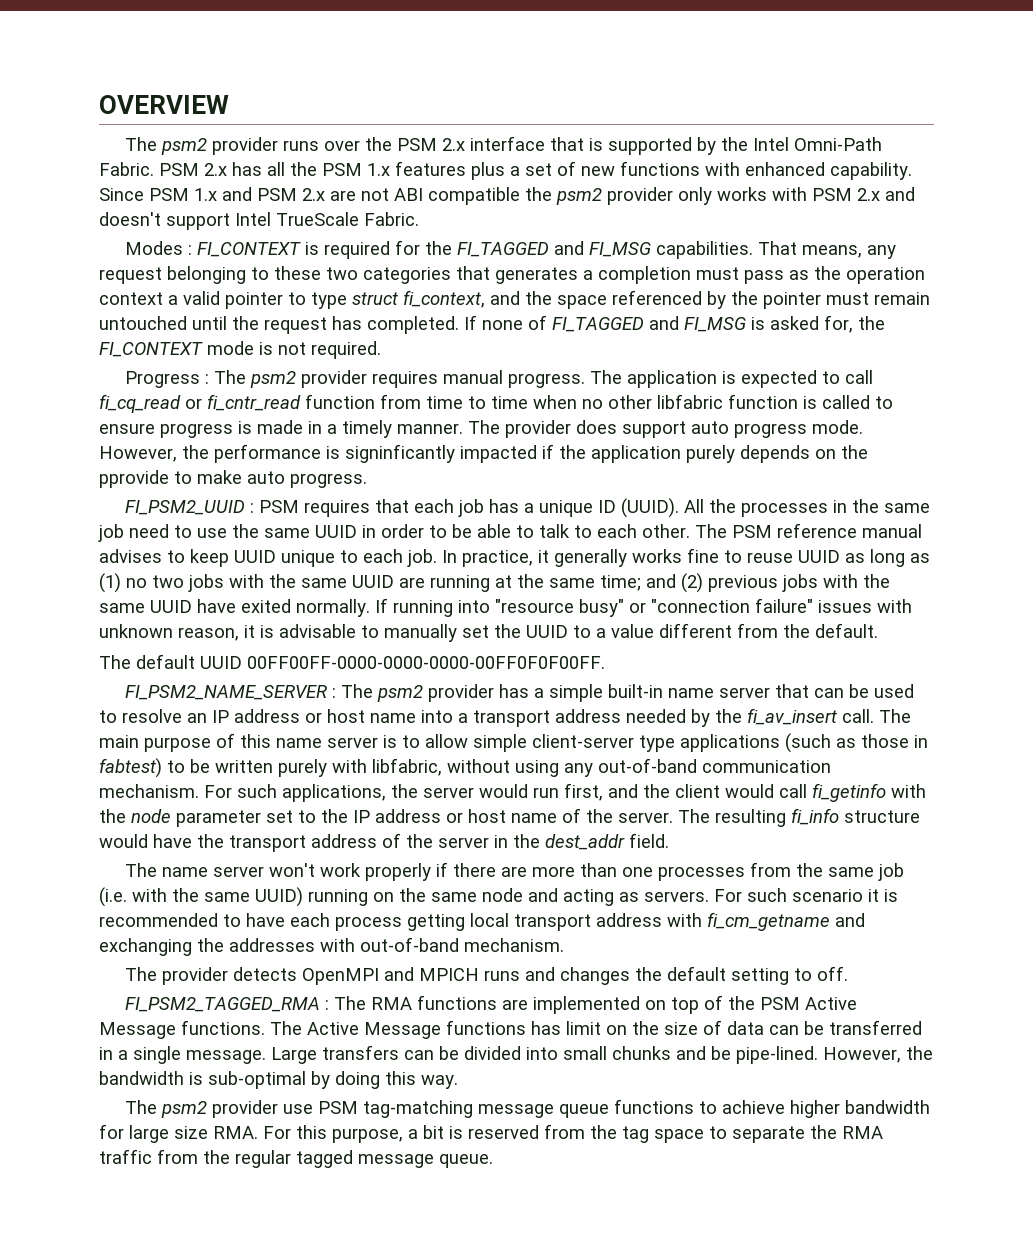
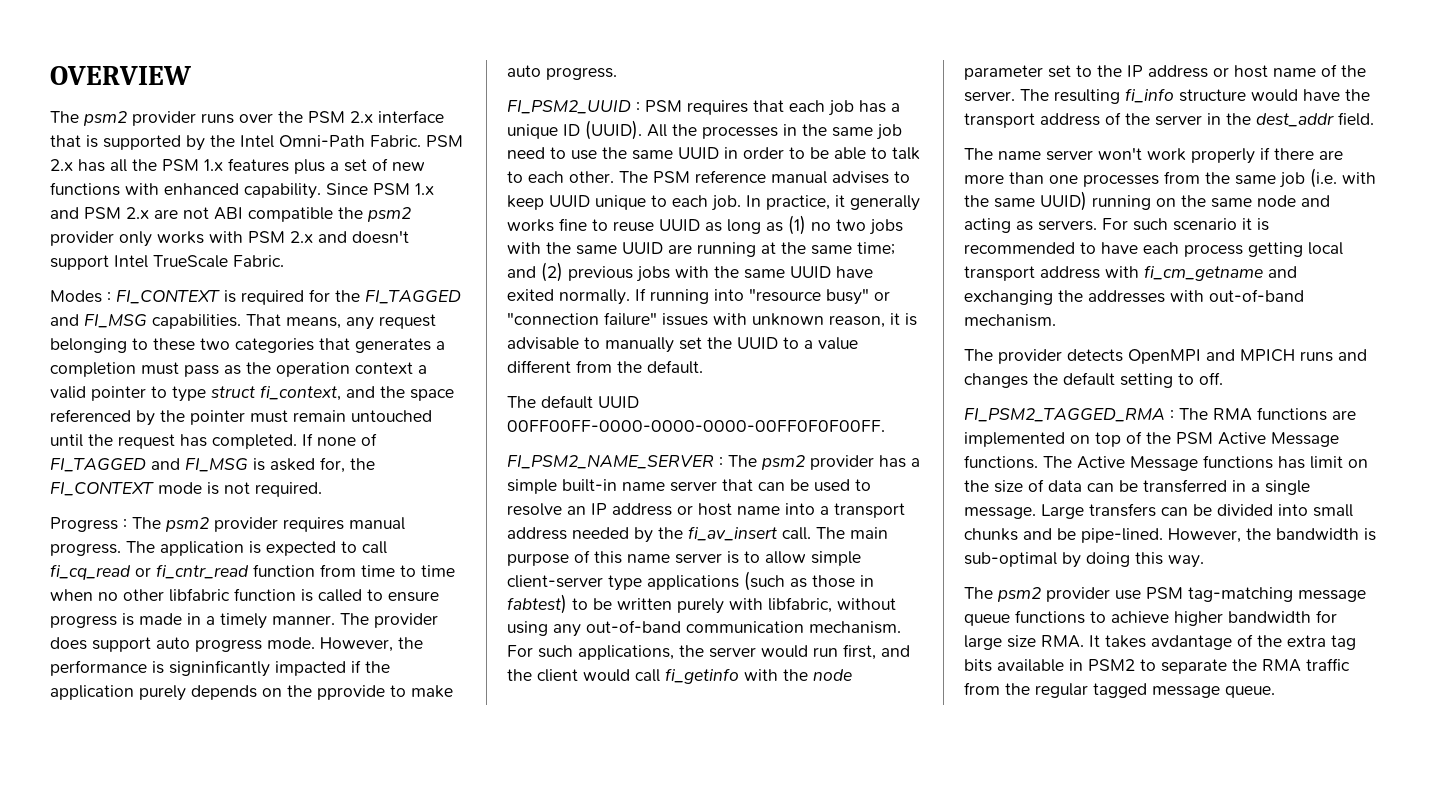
[263,1124,704,1143] For this purpose, a bit is reserved from the tag space -> [1089,634,1356,650] [964,659,1135,672] It takes avdantage of the extra tag bits available in PSM2

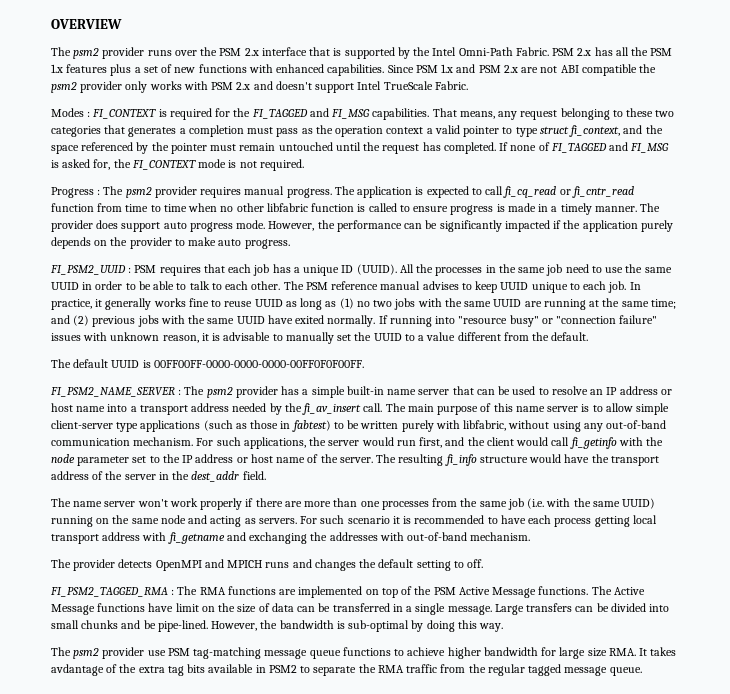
[244,183,321,199] capability. -> [327,64,385,76] capabilities.
[152,660,270,677] is signinficantly -> [404,220,502,232] can be significantly
[317,685,385,700] pprovide -> [129,237,172,249] provider
(639, 402) none -> [142,360,151,368] is
[1144,265,1263,281] fi_cm_getname -> [167,532,225,544] fi_getname
[1278,456,1305,469] has -> [148,603,174,612] have

